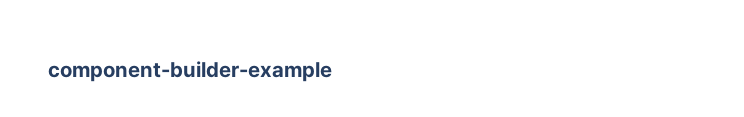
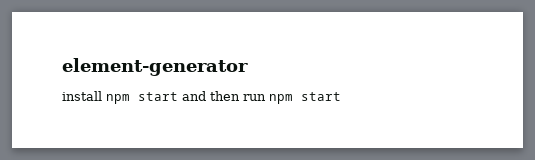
[48,61,332,82] component-builder-example -> [62,58,248,76] [62,91,341,104] element-generator // install npm start and then run npm start

